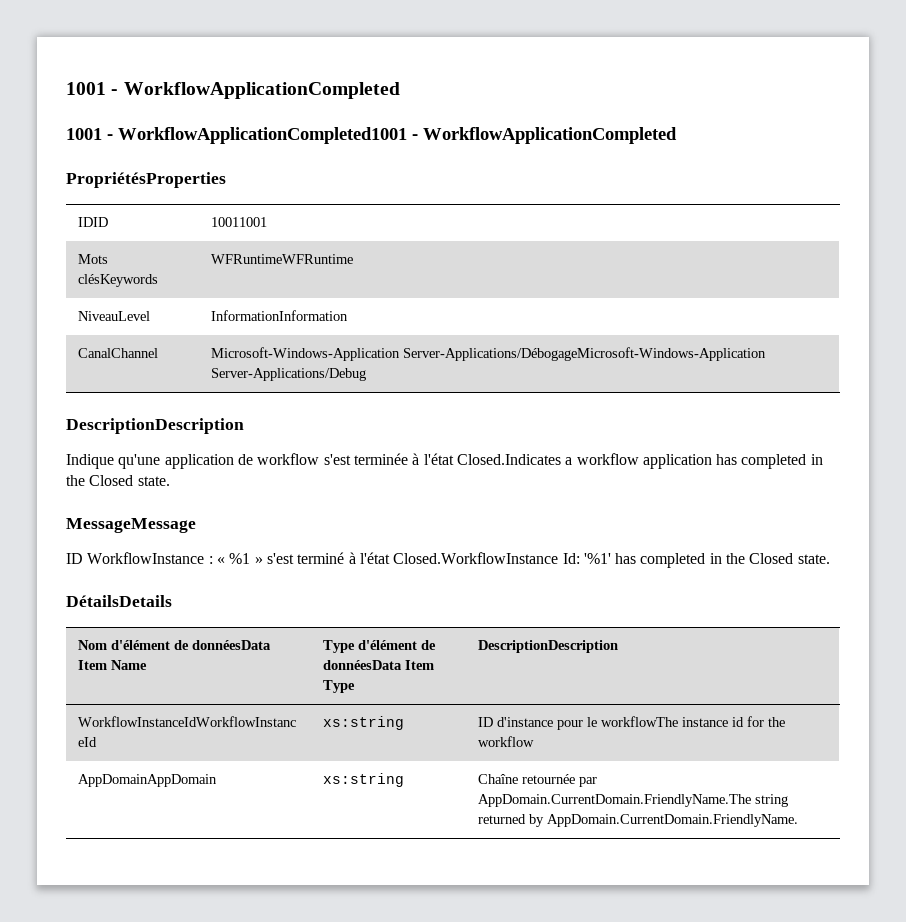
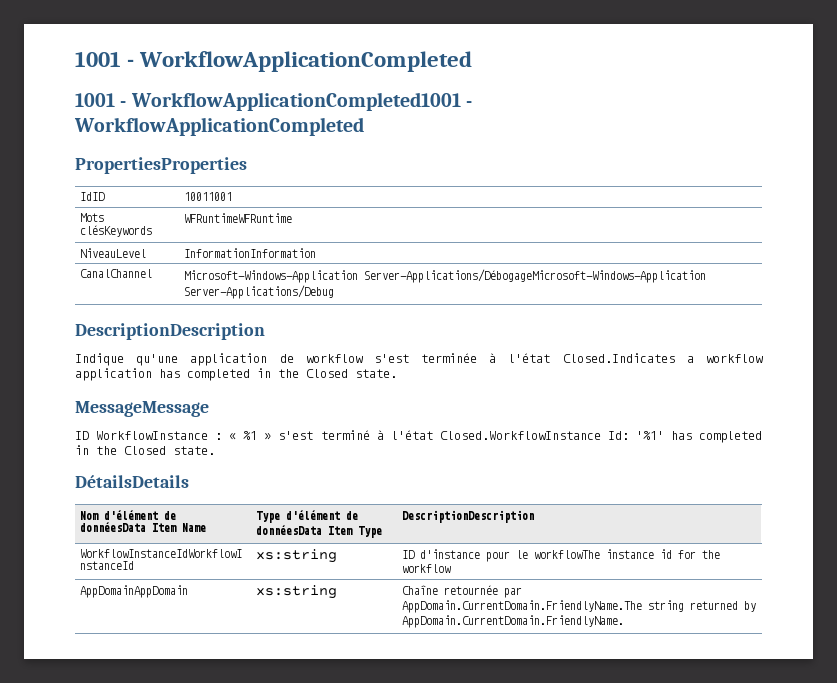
[66,172,226,188] [78,217,109,227] PropriétésProperties // IDID -> [75,157,247,174] [79,192,105,201] PropertiesProperties // IdID

